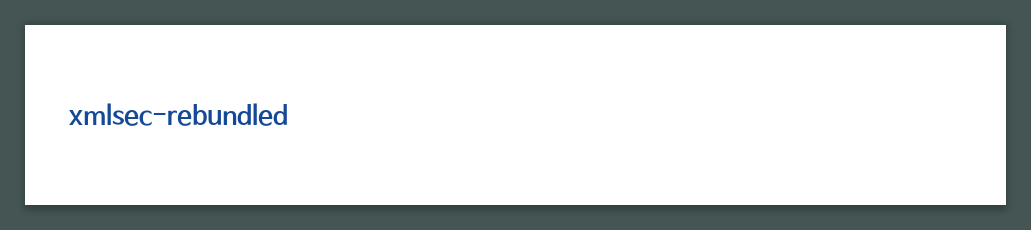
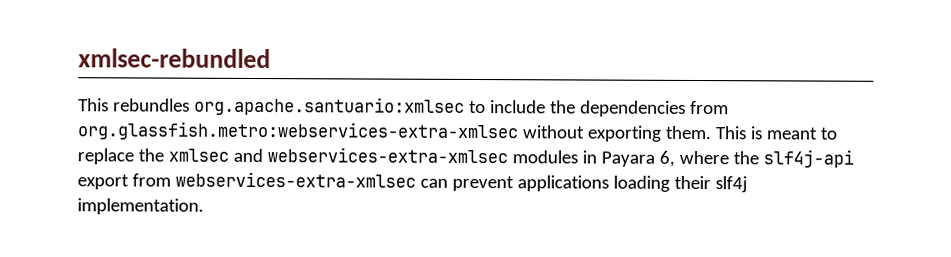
(288, 114) none -> [78,96,729,117] [77,121,838,142] [77,147,854,168] [77,171,748,193] [77,198,204,215] // This rebundles org.apache.santuario:xmlsec to include the dependencies from org.glassfish.metro:webservices-extra-xmlsec without exporting them. This is meant to replace the xmlsec and webservices-extra-xmlsec modules in Payara 6, where the slf4j-api export from webservices-extra-xmlsec can prevent applications loading their slf4j implementation.

